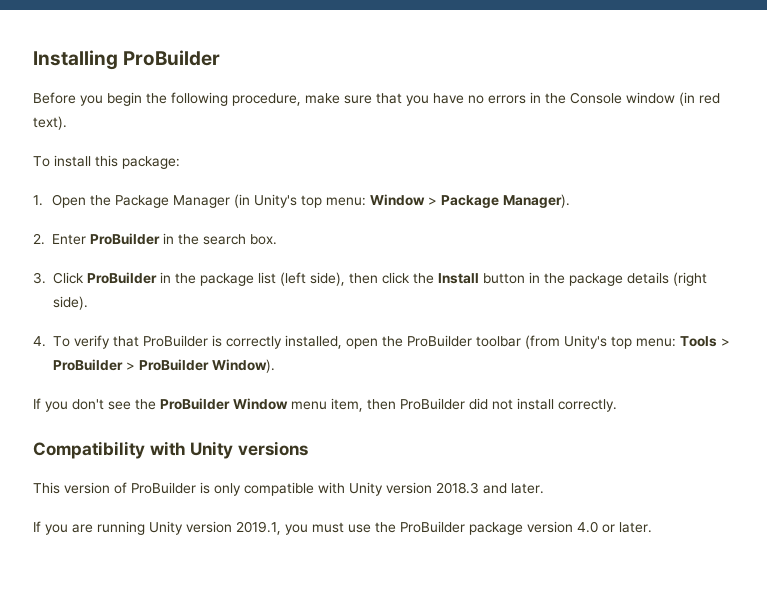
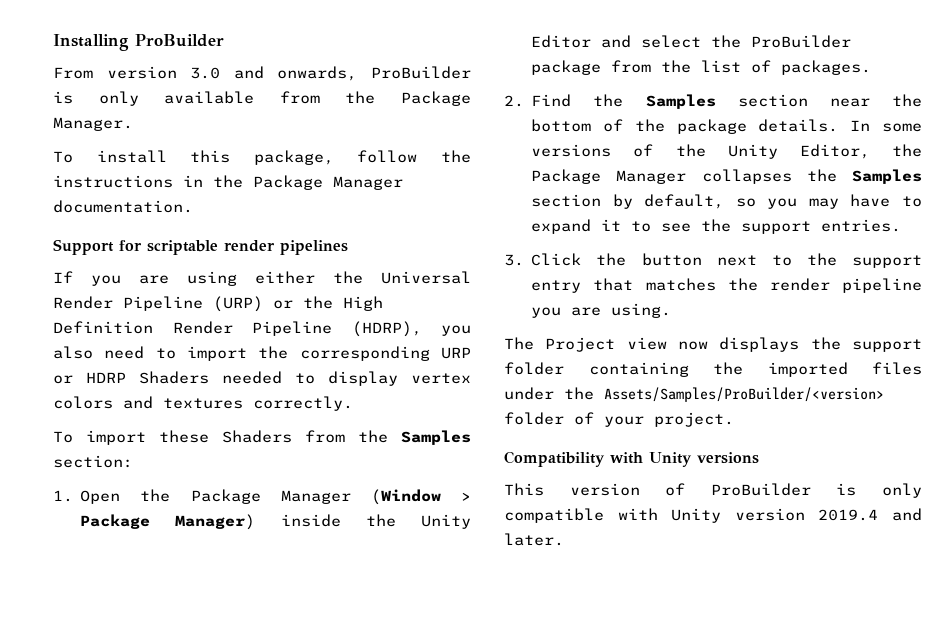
[33,92,720,106] [33,116,67,130] [33,155,180,169] Before you begin the following procedure, make sure that you have no errors in the Console window (in red text). // To install this package: -> [53,66,471,81] [53,91,471,106] [53,117,133,131] [53,150,471,165] [53,175,403,190] [53,200,193,213] [53,239,348,255] [53,271,471,286] [53,296,383,312] [53,321,471,337] [53,346,471,361] [53,371,471,386] [53,396,353,411] [53,430,471,445] [53,455,133,468] From version 3.0 and onwards, ProBuilder is only available from the Package Manager. // To install this package, follow the instructions in the Package Manager documentation. // Support for scriptable render pipelines // If you are using either the Universal Render Pipeline (URP) or the High Definition Render Pipeline (HDRP), you also need to import the corresponding URP or HDRP Shaders needed to display vertex colors and textures correctly. // To import these Shaders from the Samples section:
[234,194,571,208] [33,233,278,245] [33,272,707,286] [53,296,88,310] [33,335,730,349] [53,359,275,373] [33,398,617,412] (in Unity's top menu: Window > Package Manager). // 2. Enter ProBuilder in the search box. // 3. Click ProBuilder in the package list (left side), then click the Install button in the package details (right side). // 4. To verify that ProBuilder is correctly installed, open the ProBuilder toolbar (from Unity's top menu: Tools > ProBuilder > ProBuilder Window). // If you don't see the ProBuilder Window menu item, then ProBuilder did not install correctly. -> [370,489,471,505] [80,514,471,530] [531,35,852,48] [531,60,872,75] [504,94,922,109] [531,119,922,134] [531,144,922,159] [531,169,922,184] [531,194,922,209] [531,219,902,234] [504,253,922,268] [531,278,922,293] [531,303,672,318] [504,337,922,352] [504,362,922,377] [504,387,884,402] [504,412,734,427] (Window > Package Manager) inside the Unity Editor and select the ProBuilder package from the list of packages. // 2. Find the Samples section near the bottom of the package details. In some versions of the Unity Editor, the Package Manager collapses the Samples section by default, so you may have to expand it to see the support entries. // 3. Click the button next to the support entry that matches the render pipeline you are using. // The Project view now displays the support folder containing the imported files under the Assets/Samples/ProBuilder/<version> folder of your project.
[436,482,479,494] 2018.3 -> [818,509,879,521] 2019.4
[33,521,652,535] // If you are running Unity version 2019.1, you must use the ProBuilder package version 4.0 or later. -> (564, 539) none

